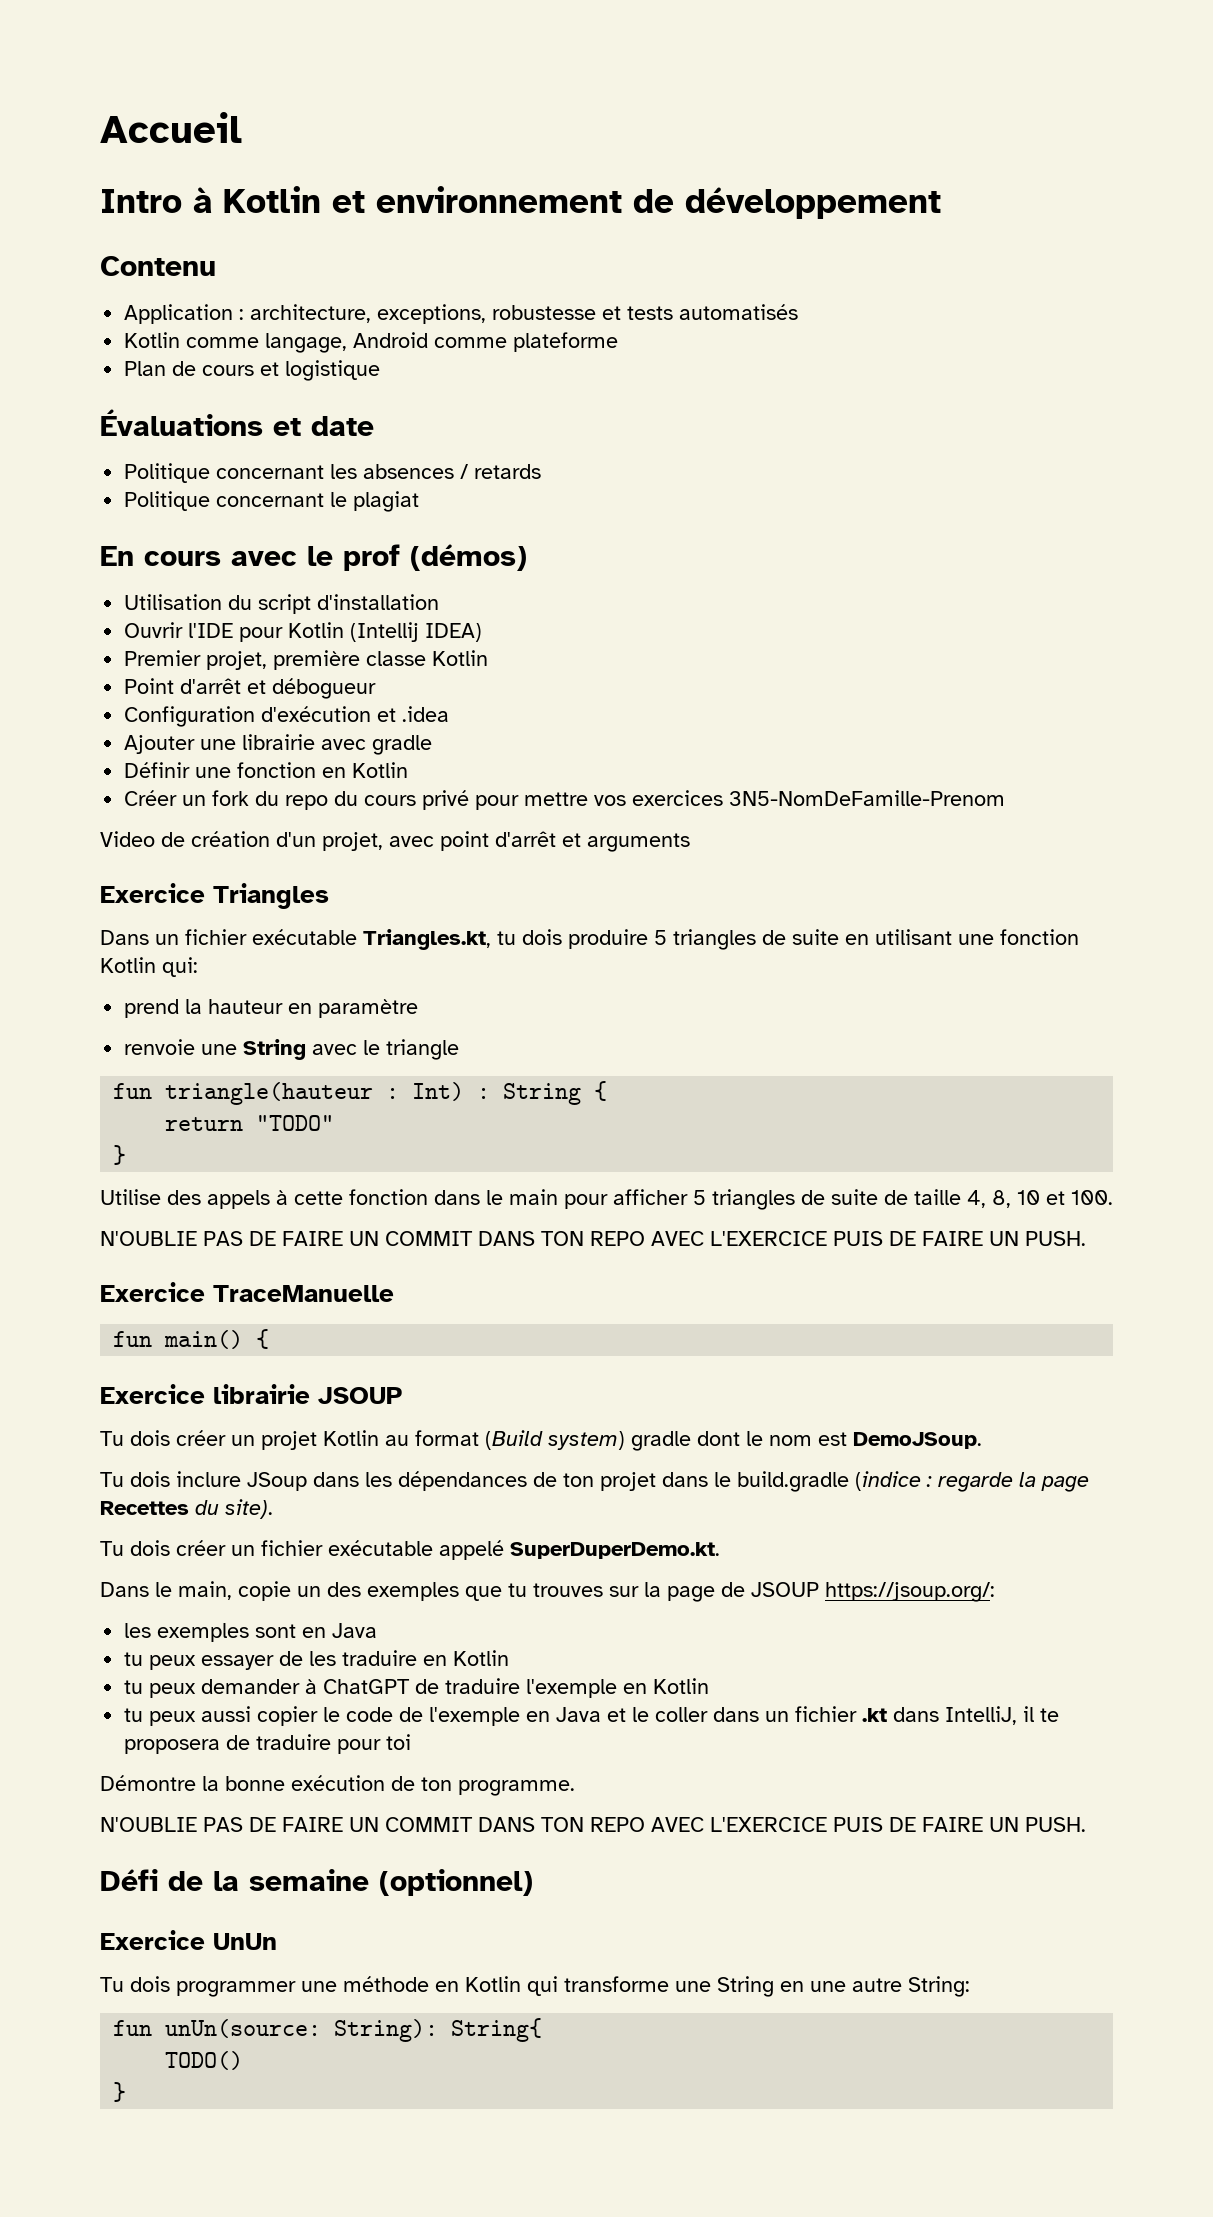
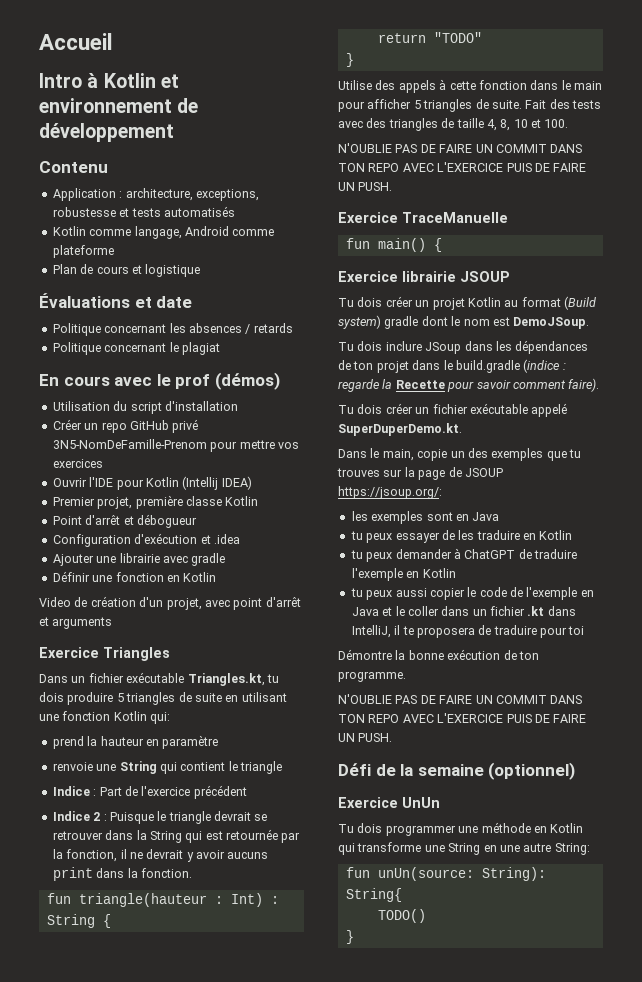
(440, 602) none -> [52,419,199,433] [52,439,299,452] [52,459,103,468] // Créer un repo GitHub privé 3N5-NomDeFamille-Prenom pour mettre vos exercices
[124,790,1006,810] // Créer un fork du repo du cours privé pour mettre vos exercices 3N5-NomDeFamille-Prenom -> (217, 577) none
[312,1039,460,1060] avec le triangle -> [159,761,282,774] [52,785,247,799] [52,811,268,824] [52,829,301,843] [52,849,269,862] [52,867,192,881] qui contient le triangle // Indice : Part de l'exercice précédent // Indice 2 : Puisque le triangle devrait se retrouver dans la String qui est retournée par la fonction, il ne devrait y avoir aucuns print dans la fonction.
[831,1189,878,1205] suite -> [491,99,601,109] [338,118,438,131] suite. Fait des tests avec des triangles
[1041,1476,1089,1492] [100,1499,273,1519] page Recettes du site). -> [395,378,600,392] Recette pour savoir comment faire).

